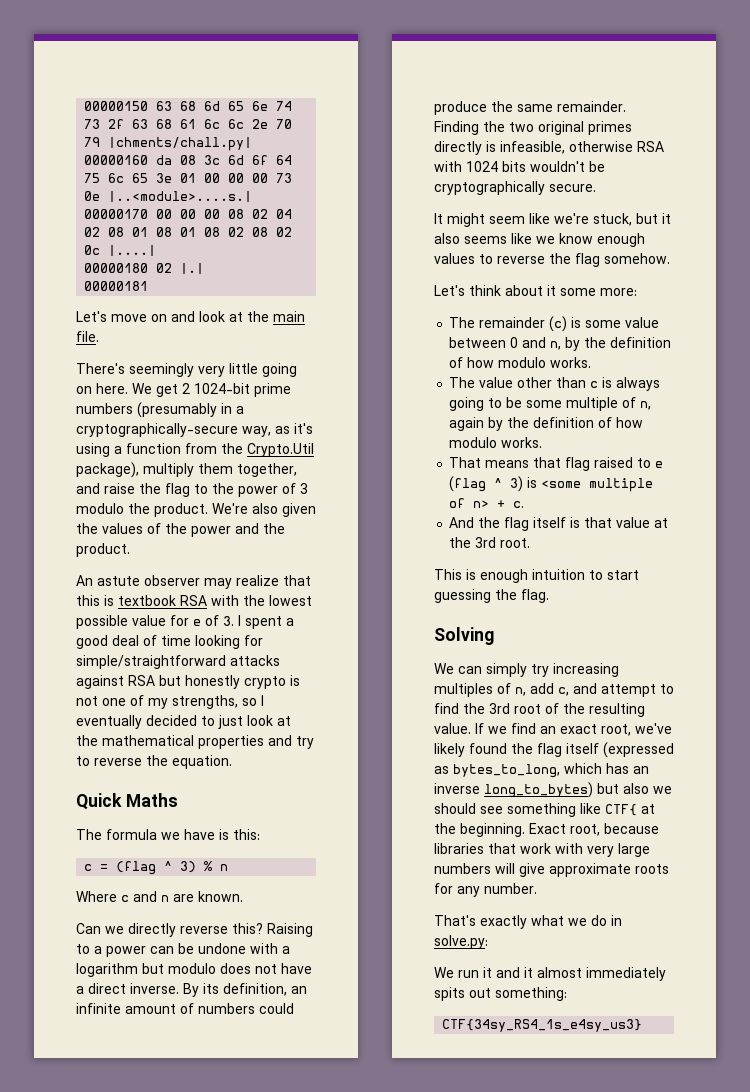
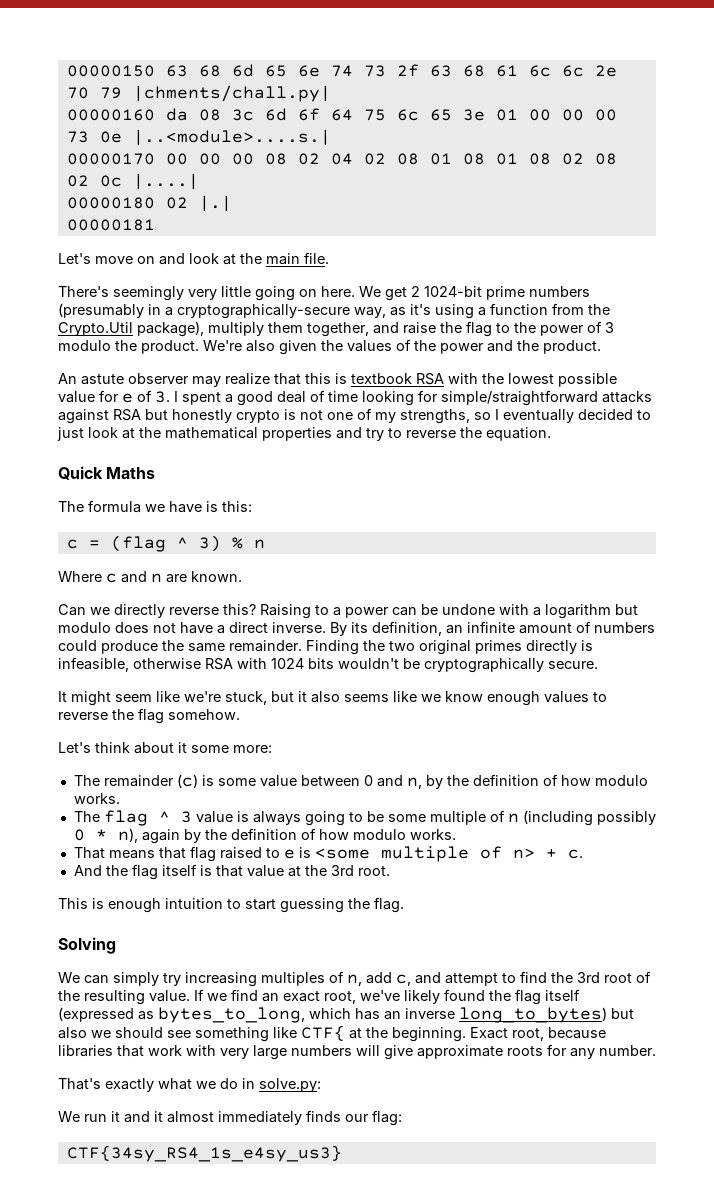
[479,377,599,388] value other than c -> [103,810,233,826] flag ^ 3 value
[640,401,652,410] n, -> [507,810,656,826] [73,828,138,843] n (including possibly 0 * n),
[449,476,524,492] (flag ^ 3) -> (295, 854) none
[434,987,567,1001] spits out something: -> [306,1110,402,1126] finds our flag:

